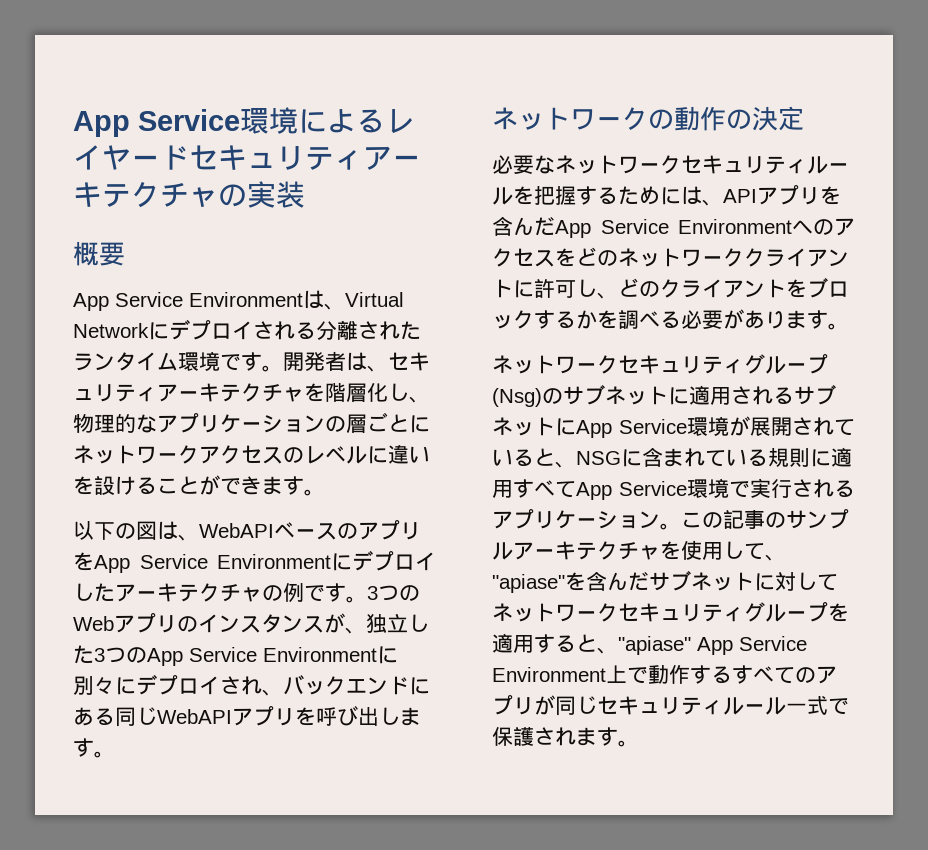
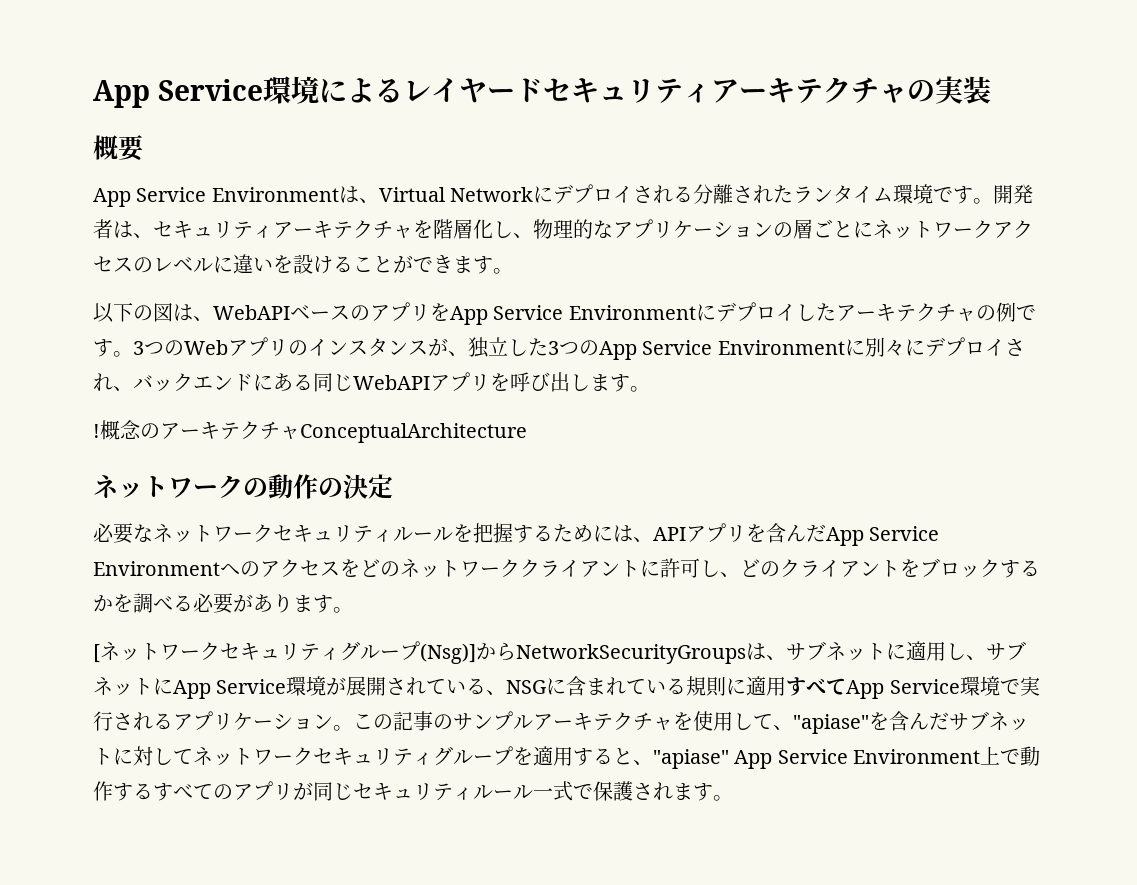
(115, 754) none -> [93,420,527,443] // !概念のアーキテクチャConceptualArchitecture
[492,354,828,374] [492,388,563,407] ネットワークセキュリティグループ(Nsg)の -> [93,641,786,664] [ネットワークセキュリティグループ(Nsg)]からNetworkSecurityGroupsは、
[731,386,794,405] される -> [946,643,986,660] し、
[534,448,555,466] と -> (487, 686) none

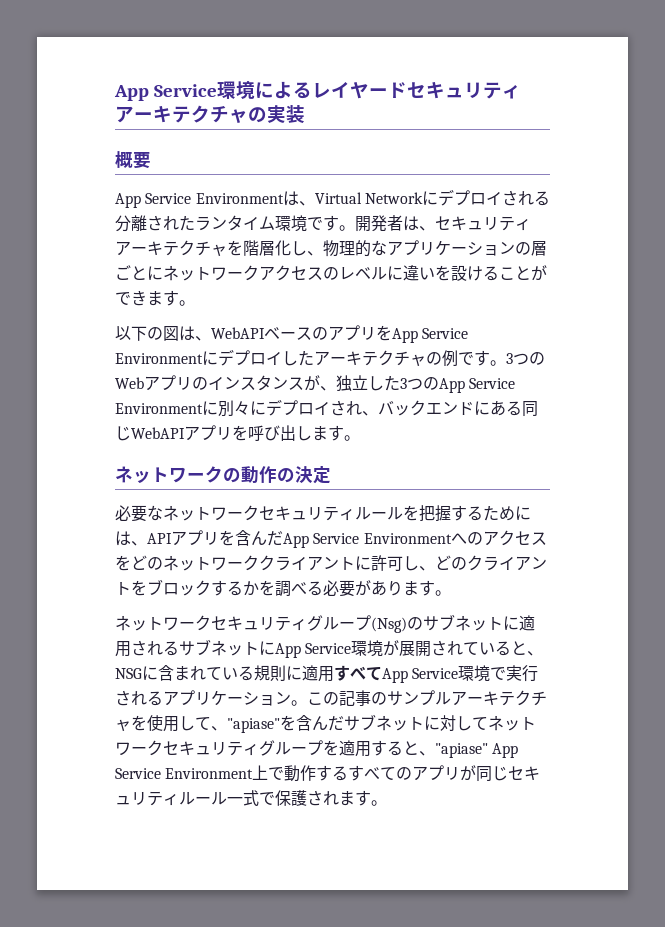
[93,420,527,443] // !概念のアーキテクチャConceptualArchitecture -> (360, 438) none
[93,641,786,664] [ネットワークセキュリティグループ(Nsg)]からNetworkSecurityGroupsは、 -> [115,615,423,633] ネットワークセキュリティグループ(Nsg)の
[946,643,986,660] し、 -> [131,640,179,656] される
(487, 686) none -> [511,641,528,655] と

